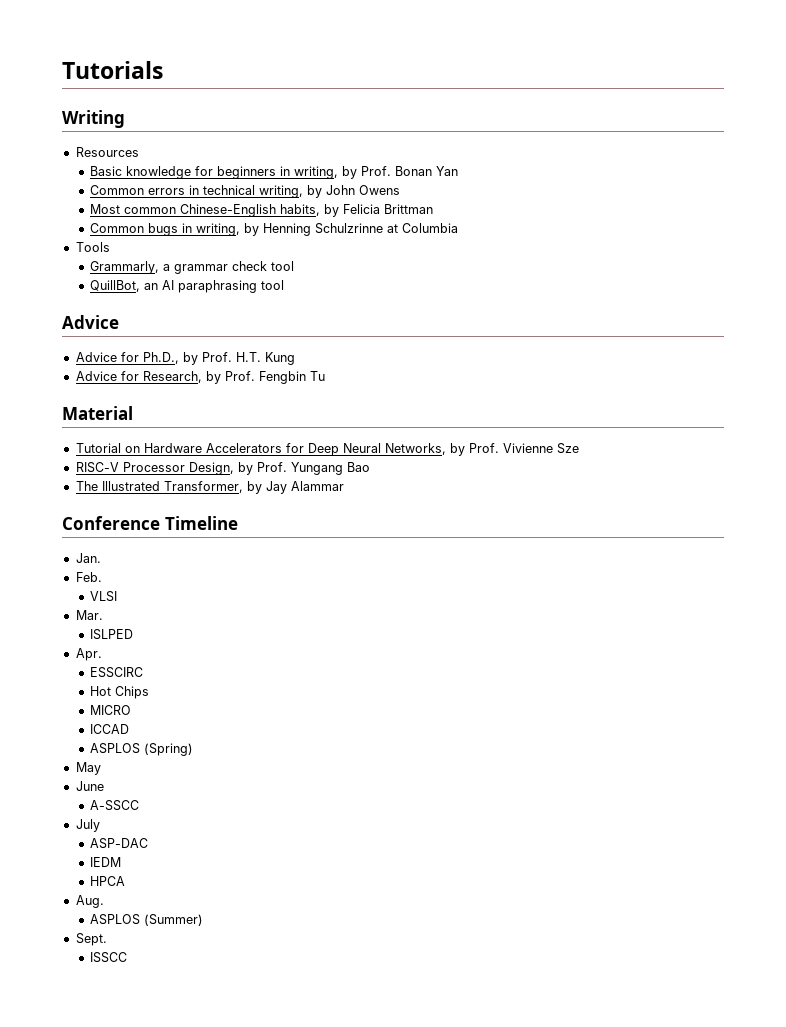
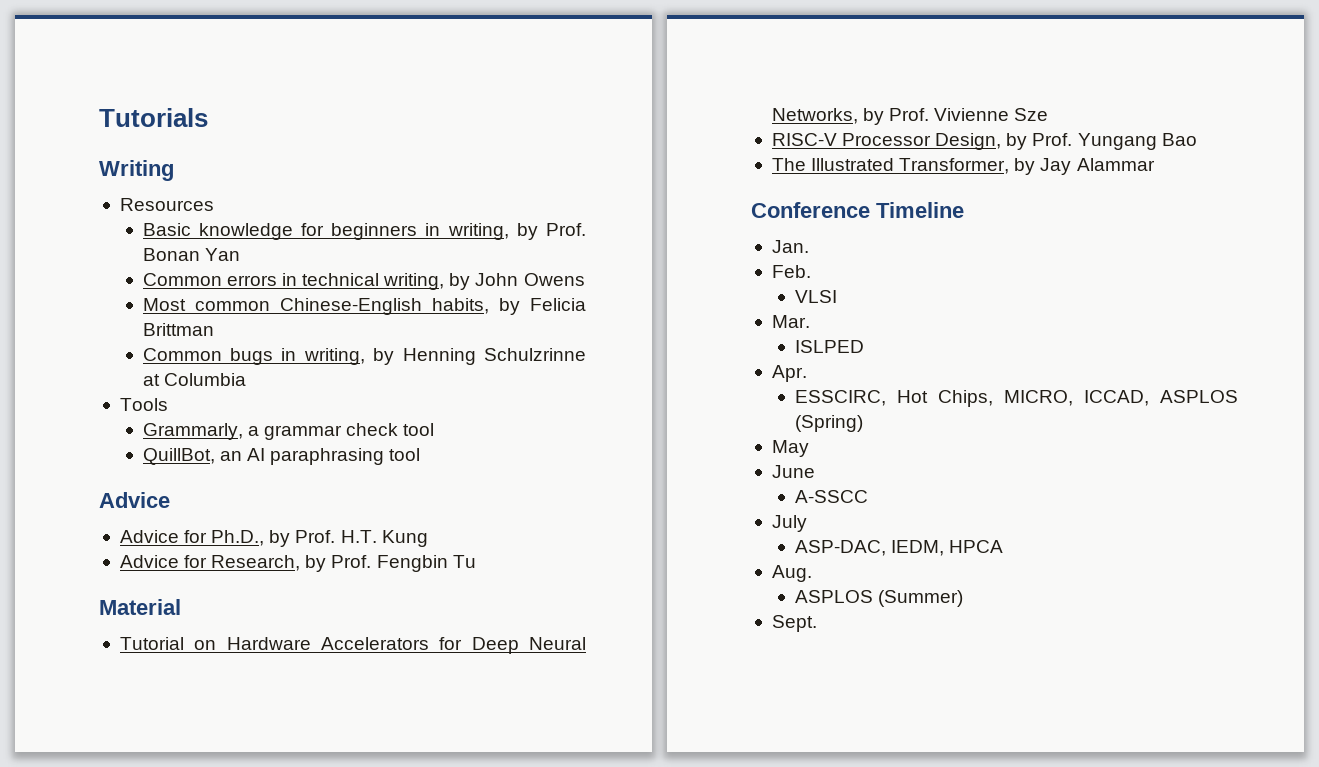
[89,667,143,678] [89,686,149,699] [89,705,131,715] [89,724,129,734] ESSCIRC // Hot Chips // MICRO // ICCAD // -> [794,390,1149,407] ESSCIRC, Hot Chips, MICRO, ICCAD,
[89,838,148,849] [89,857,121,867] ASP-DAC // IEDM // -> [794,540,944,556] ASP-DAC, IEDM,
[89,952,127,963] // ISSCC -> (817, 623) none

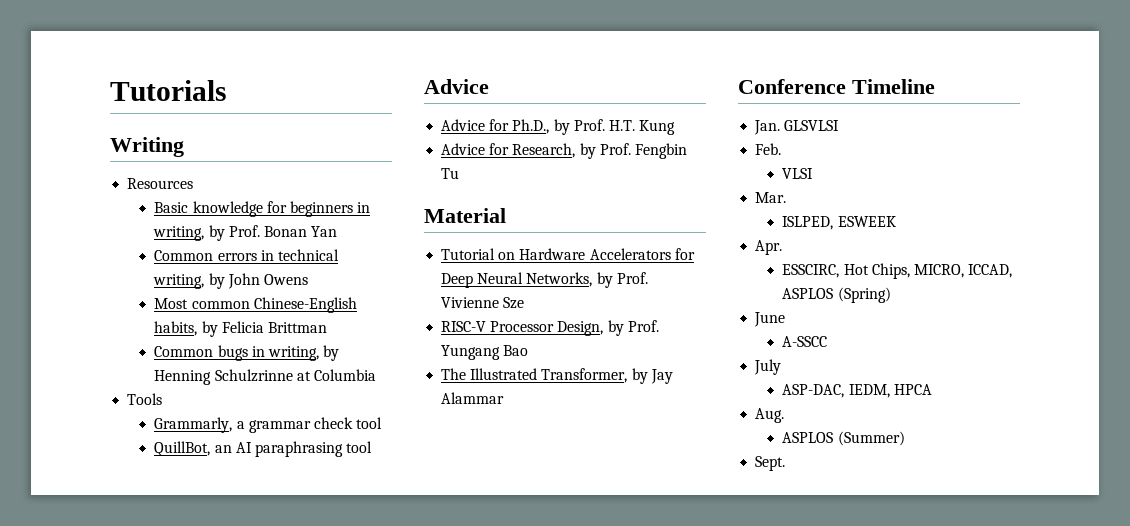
(809, 246) none -> [784,120,840,131] GLSVLSI
[794,340,864,353] ISLPED -> [782,216,896,230] ISLPED, ESWEEK
[771,440,809,457] // May -> (891, 295) none

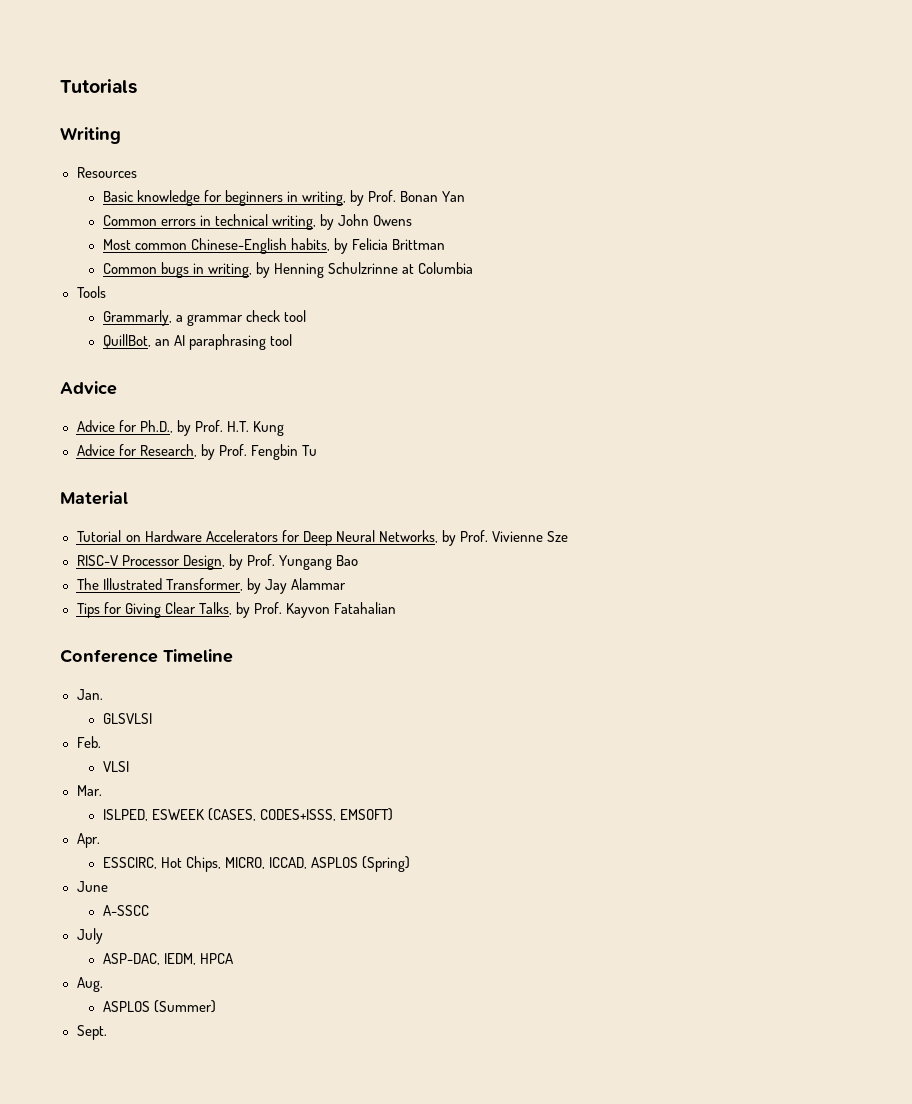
(505, 398) none -> [76,602,396,618] // Tips for Giving Clear Talks, by Prof. Kayvon Fatahalian
(781, 127) none -> (103, 694) //
(896, 221) none -> [207,808,393,821] (CASES, CODES+ISSS, EMSOFT)

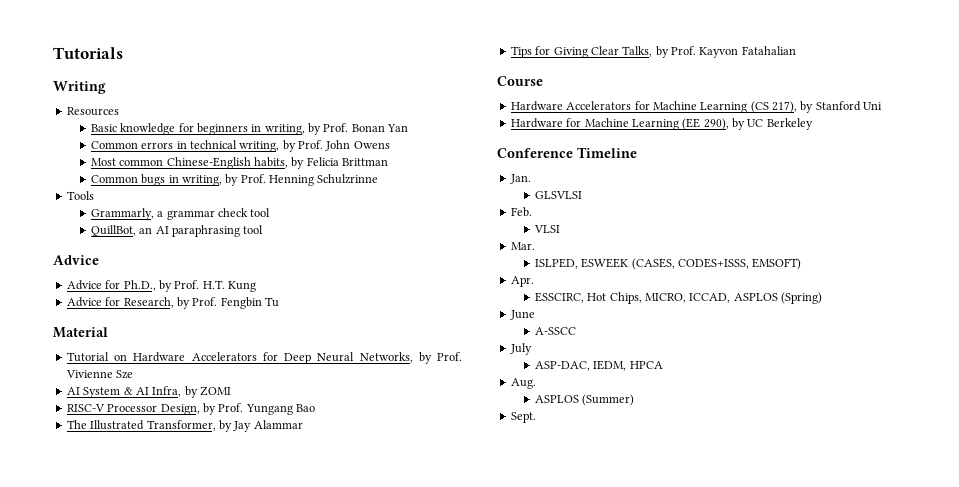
(334, 222) none -> [298,140,324,149] Prof.
(270, 270) none -> [240,174,266,183] Prof.
[402,262,474,274] at Columbia -> (379, 179) none
(569, 536) none -> [66,386,231,398] // AI System & AI Infra, by ZOMI
(396, 608) none -> [497,76,543,86] [510,101,883,113] [510,118,813,130] // Course // Hardware Accelerators for Machine Learning (CS 217), by Stanford Uni // Hardware for Machine Learning (EE 290), by UC Berkeley

